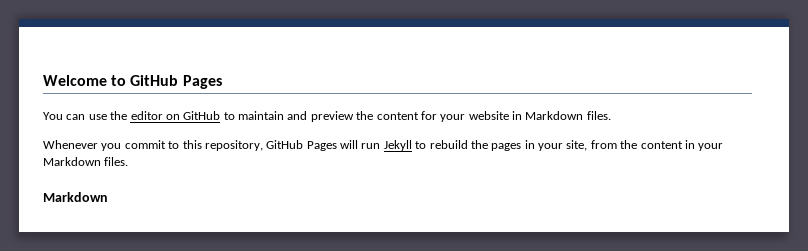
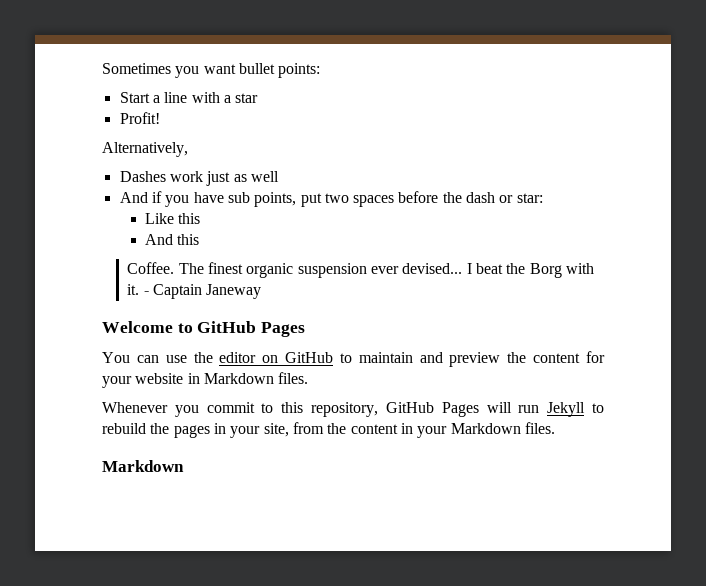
(43, 80) none -> [102,63,321,78] [119,92,259,103] [119,112,160,124] [102,142,188,157] [119,171,279,186] [119,191,543,207] [145,213,201,224] [145,234,200,245] [127,262,594,278] [127,284,262,299] Sometimes you want bullet points: // Start a line with a star // Profit! // Alternatively, // Dashes work just as well // And if you have sub points, put two spaces before the dash or star: // Like this // And this // Coffee. The finest organic suspension ever devised... I beat the Borg with it. - Captain Janeway //

